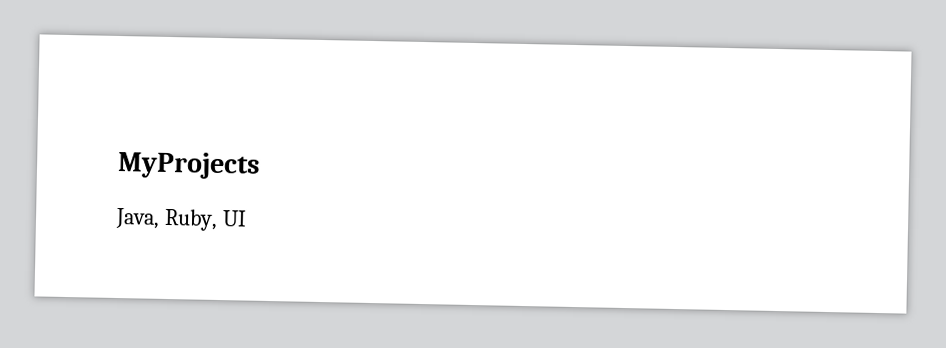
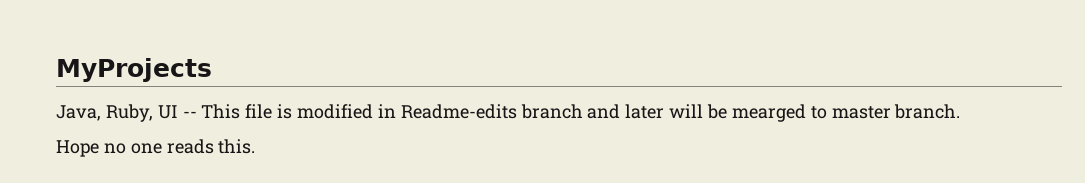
(247, 218) none -> [182,104,961,122] [56,139,256,157] -- This file is modified in Readme-edits branch and later will be mearged to master branch. // Hope no one reads this.

